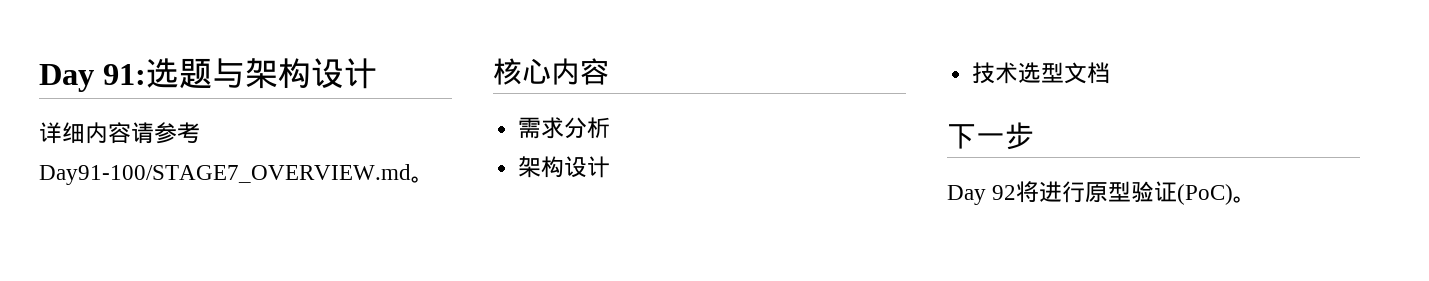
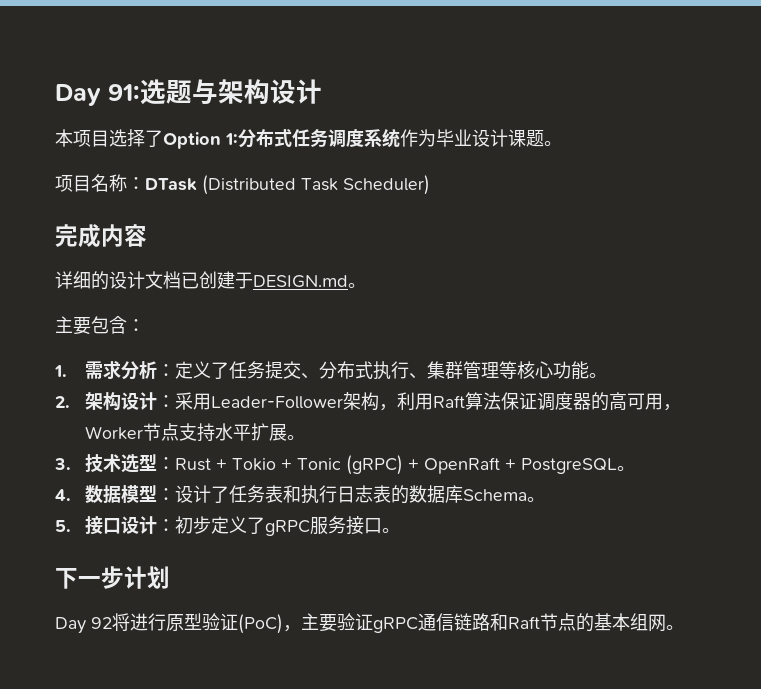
[39,122,200,144] [39,164,434,185] [493,58,609,85] [518,117,611,139] [518,156,611,178] [972,62,1111,84] 详细内容请参考Day91-100/STAGE7_OVERVIEW.md。 // 核心内容 // 需求分析 // 架构设计 // 技术选型文档 -> [55,128,562,149] [55,174,430,195] [55,224,147,248] [55,271,366,290] [55,316,145,335] [54,360,607,380] [55,392,681,411] [84,423,305,442] [54,454,635,475] [55,485,545,504] [55,516,400,536] 本项目选择了Option 1:分布式任务调度系统作为毕业设计课题。 // 项目名称：DTask (Distributed Task Scheduler) // 完成内容 // 详细的设计文档已创建于DESIGN.md。 // 主要包含： // 1.需求分析：定义了任务提交、分布式执行、集群管理等核心功能。 // 2.架构设计：采用Leader-Follower架构，利用Raft算法保证调度器的高可用，Worker节点支持水平扩展。 // 3.技术选型：Rust + Tokio + Tonic (gRPC) + OpenRaft + PostgreSQL。 // 4.数据模型：设计了任务表和执行日志表的数据库Schema。 // 5.接口设计：初步定义了gRPC服务接口。
(1034, 136) none -> [124,566,170,589] 计划
(1234, 194) none -> [283,613,666,633] ，主要验证gRPC通信链路和Raft节点的基本组网

